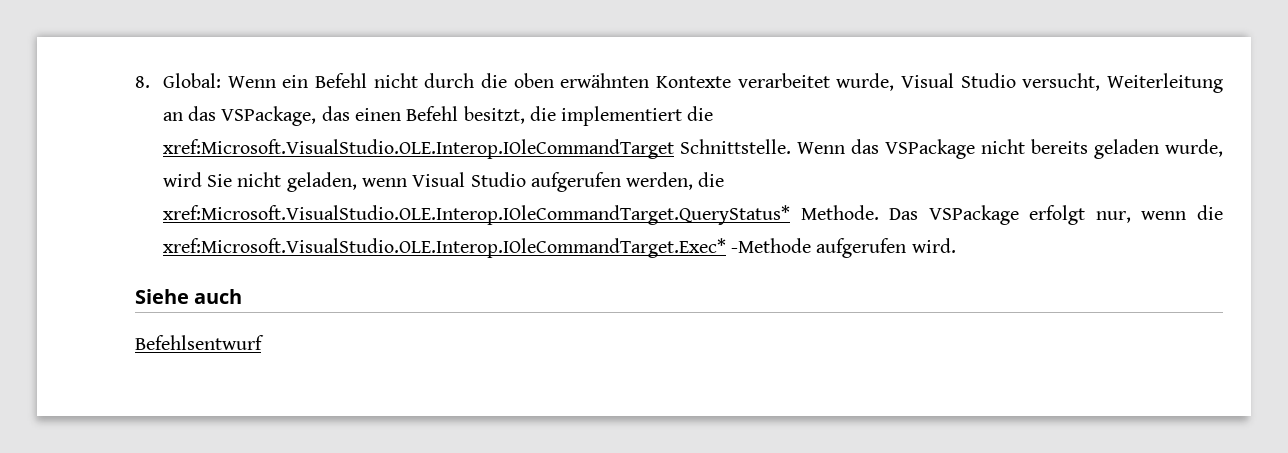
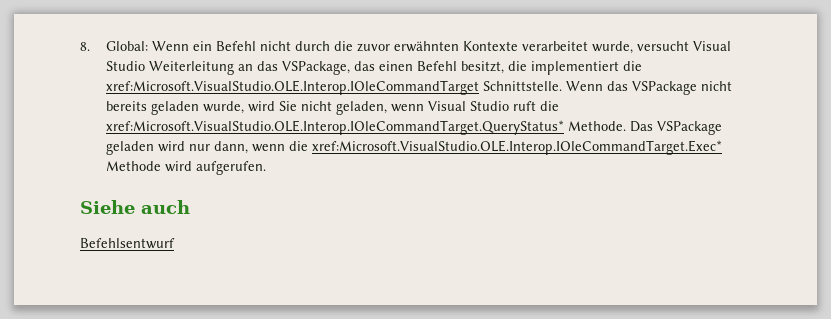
[513,73,554,88] oben -> [357,43,391,52] zuvor
[900,73,1101,91] Visual Studio versucht, -> [637,41,732,51] [106,61,146,71] versucht Visual Studio
[530,172,694,192] aufgerufen werden, -> [513,101,537,111] ruft
[1029,205,1223,225] [162,238,956,258] erfolgt nur, wenn die xref:Microsoft.VisualStudio.OLE.Interop.IOleCommandTarget.Exec* -Methode aufgerufen wird. -> [106,140,723,155] [106,161,267,175] geladen wird nur dann, wenn die xref:Microsoft.VisualStudio.OLE.Interop.IOleCommandTarget.Exec* Methode wird aufgerufen.

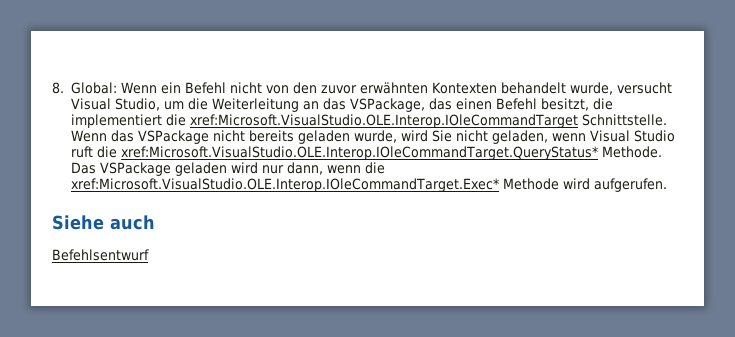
[295,41,732,54] [106,61,146,71] durch die zuvor erwähnten Kontexte verarbeitet wurde, versucht Visual Studio -> [265,82,672,95] [70,98,208,111] von den zuvor erwähnten Kontexten behandelt wurde, versucht Visual Studio, um die

